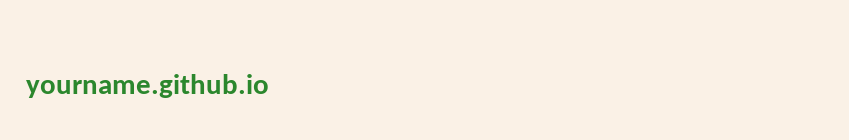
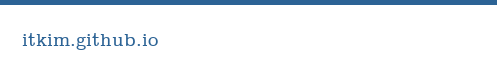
[26,74,269,98] yourname.github.io -> [22,33,158,50] itkim.github.io

